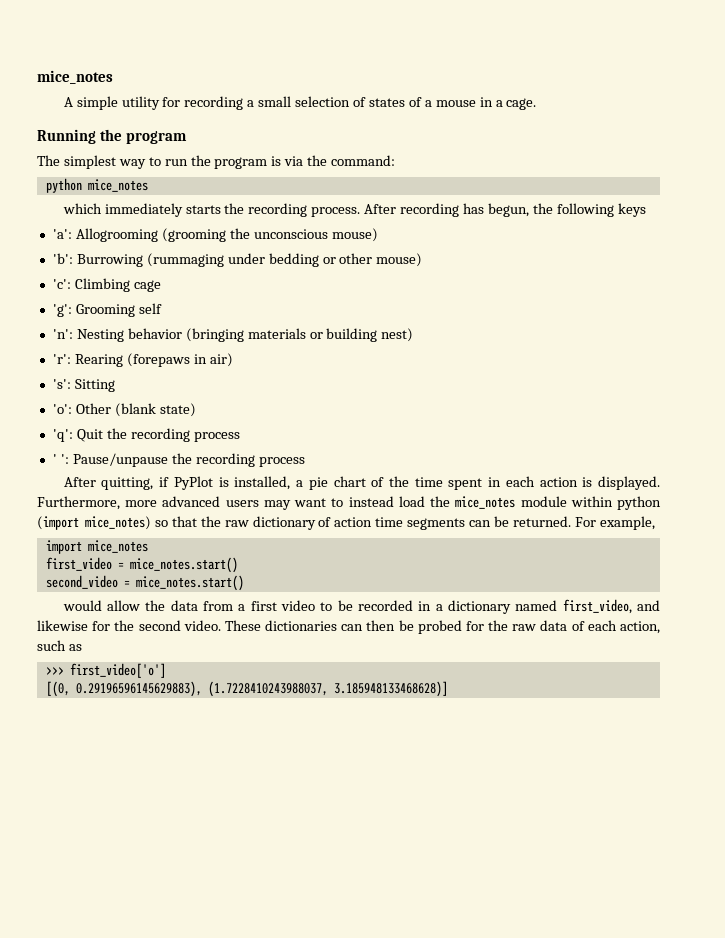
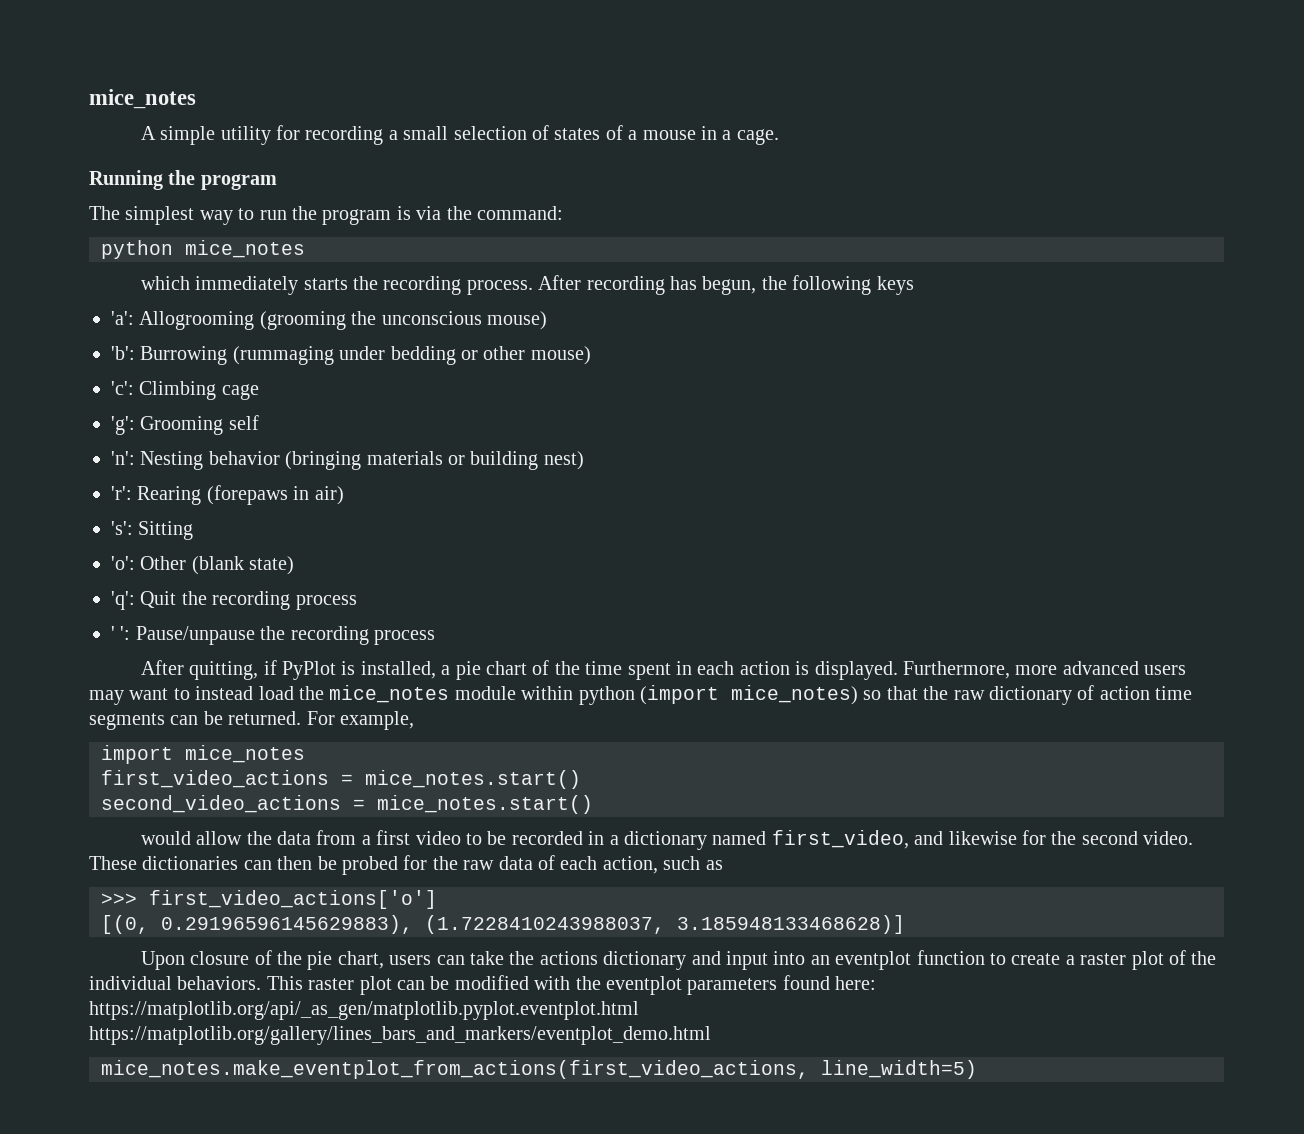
[45,557,238,573] [45,575,118,589] first_video = mice_notes.start() // second_video -> [101,770,581,789] [101,795,341,813] first_video_actions = mice_notes.start() // second_video_actions
[69,663,166,678] first_video['o'] -> [149,890,437,909] first_video_actions['o']
(448, 689) none -> [140,950,1217,970] [89,975,877,995] [89,1001,639,1020] [89,1026,711,1045] [101,1060,977,1079] // Upon closure of the pie chart, users can take the actions dictionary and input into an eventplot function to create a raster plot of the individual behaviors. This raster plot can be modified with the eventplot parameters found here: https://matplotlib.org/api/_as_gen/matplotlib.pyplot.eventplot.html https://matplotlib.org/gallery/lines_bars_and_markers/eventplot_demo.html // mice_notes.make_eventplot_from_actions(first_video_actions, line_width=5)

